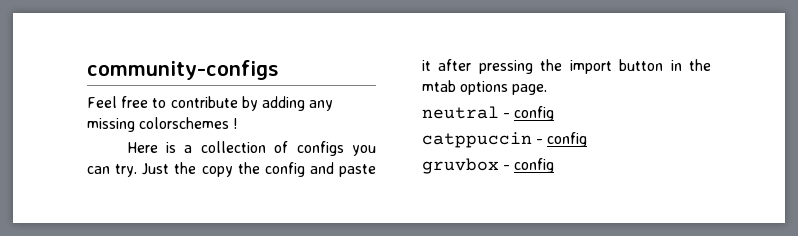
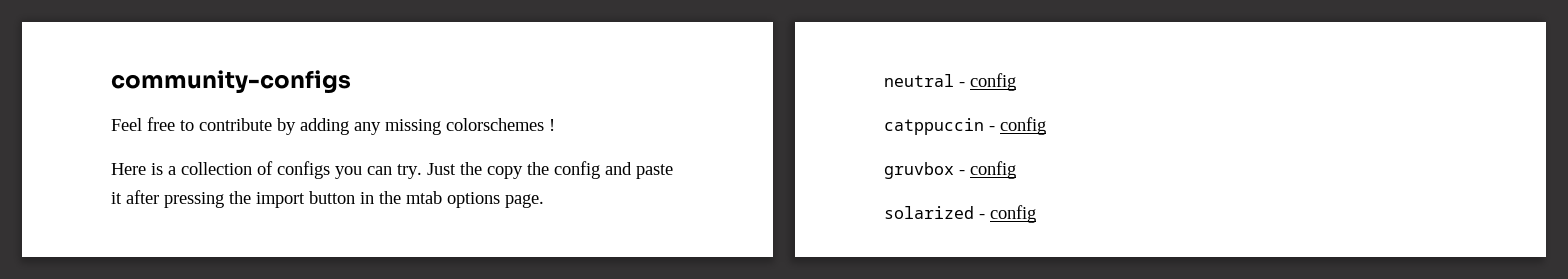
(555, 165) none -> [884,205,1036,223] // solarized - config

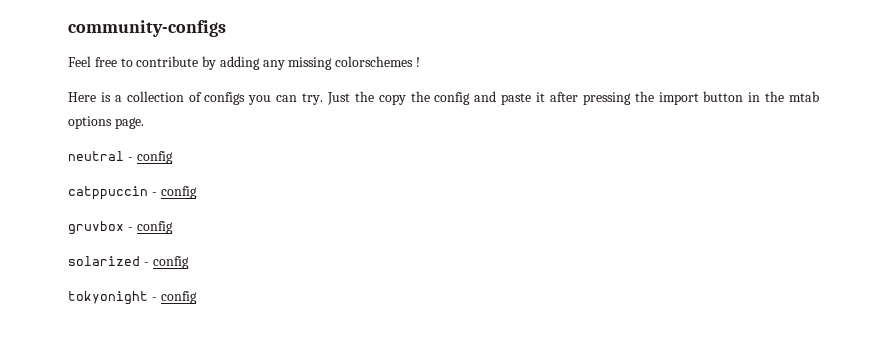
(1036, 214) none -> [68,291,197,305] // tokyonight - config

